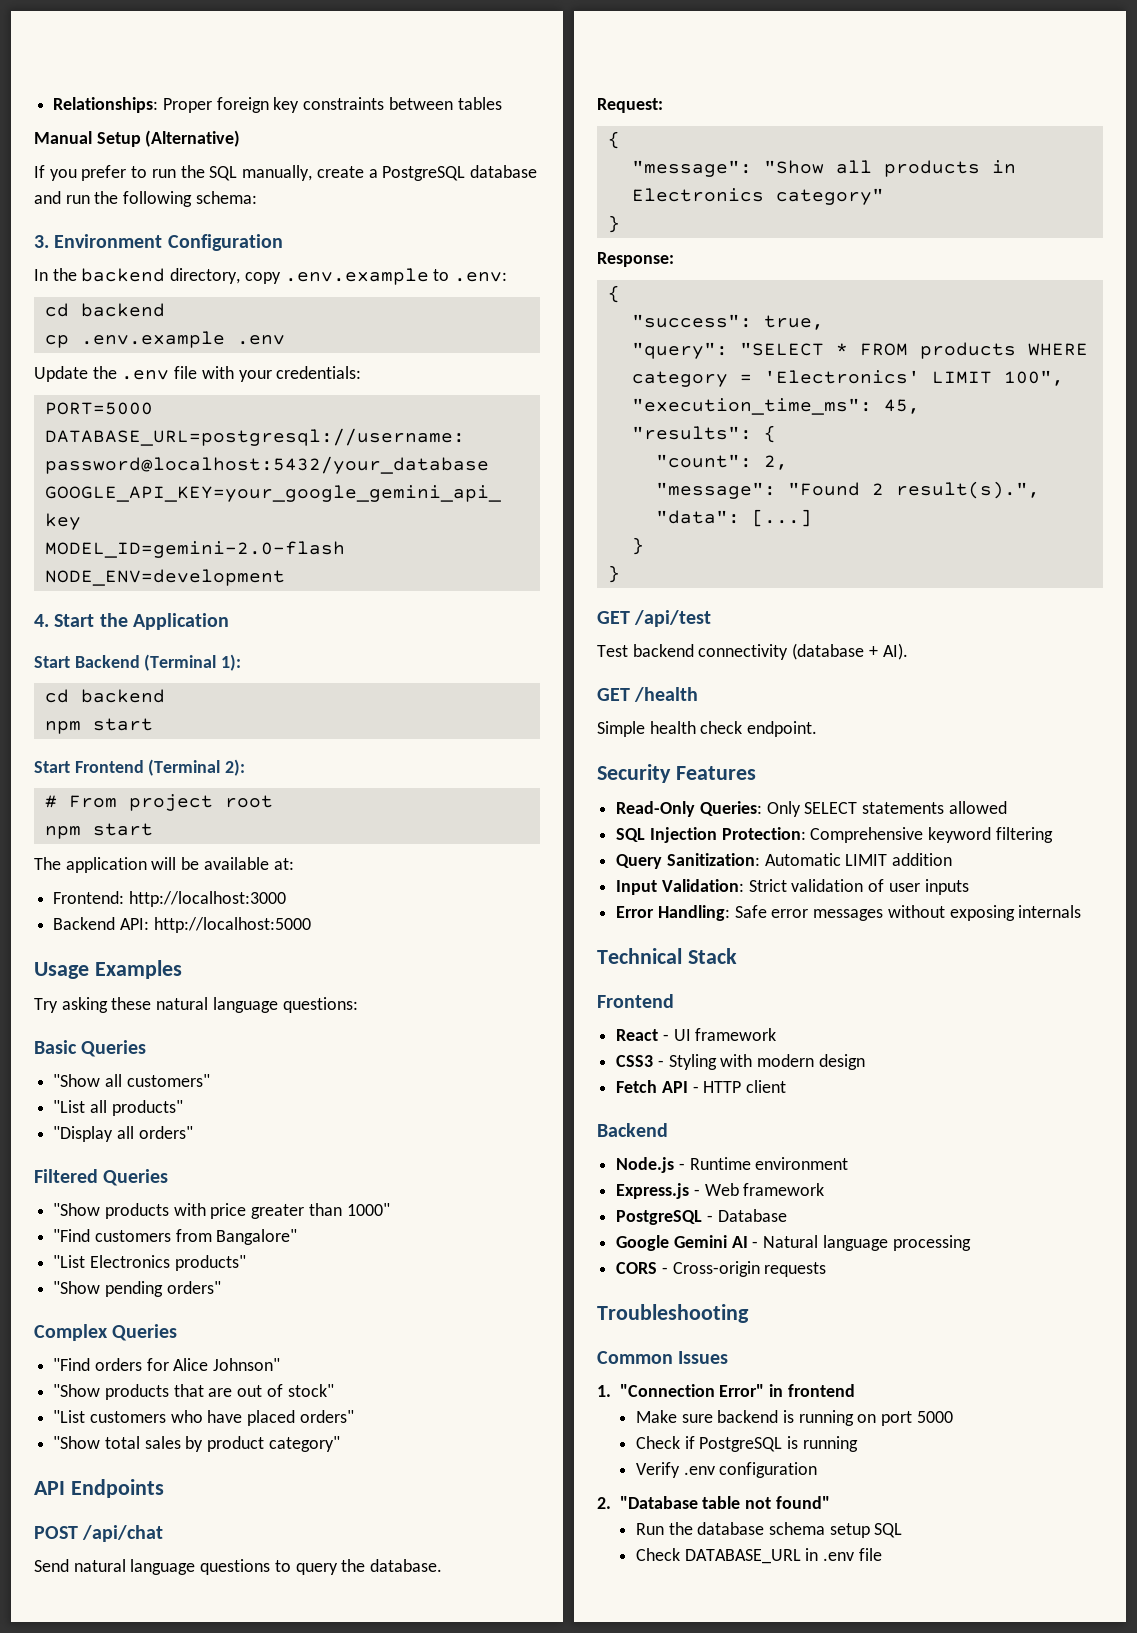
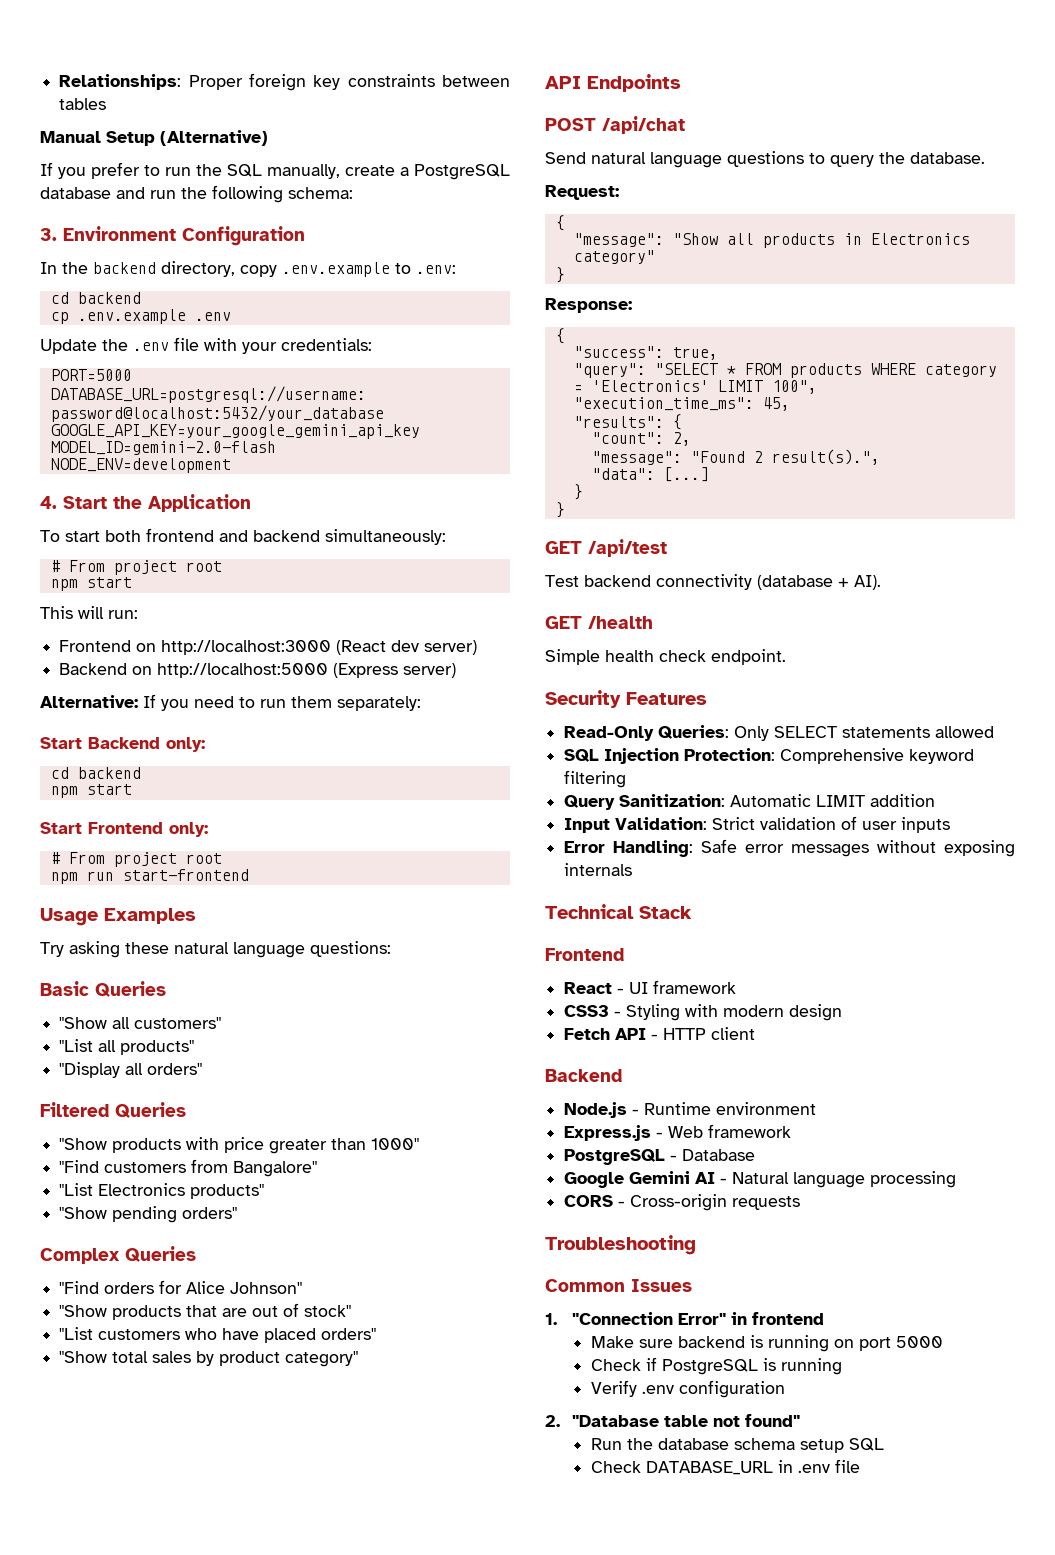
(229, 621) none -> [40,528,446,545] [50,560,222,575] [50,577,132,591] [40,606,138,619] [59,640,478,655] [59,663,457,678] [40,694,421,711] // To start both frontend and backend simultaneously: // # From project root // npm start // This will run: // Frontend on http://localhost:3000 (React dev server) // Backend on http://localhost:5000 (Express server) // Alternative: If you need to run them separately:
[144,654,242,671] (Terminal 1): -> [166,737,205,752] only:
[148,759,246,776] [44,794,273,811] [44,823,153,839] [34,857,294,873] [53,891,286,907] [53,917,311,933] (Terminal 2): // # From project root // npm start // The application will be available at: // Frontend: http://localhost:3000 // Backend API: http://localhost:5000 -> [169,822,208,837] [50,852,222,867] [50,869,249,884] only: // # From project root // npm run start-frontend

